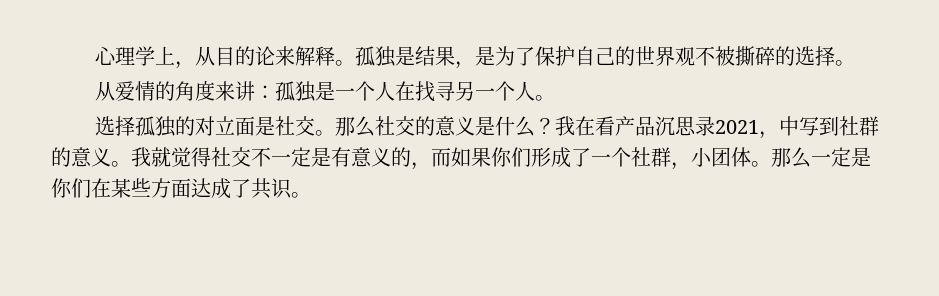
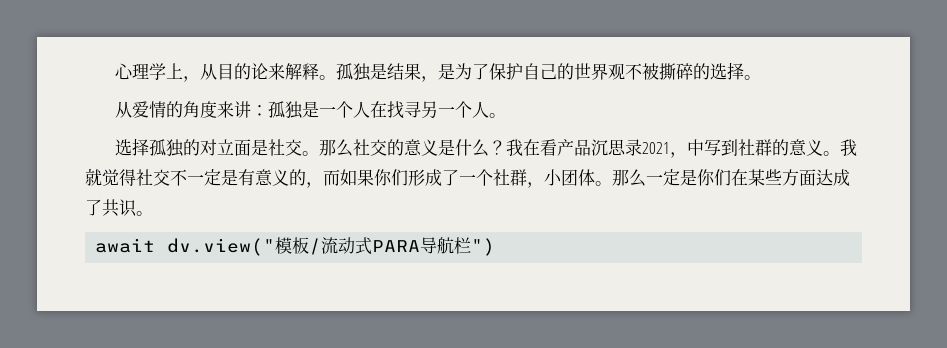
(311, 195) none -> [95,237,496,256] // await dv.view("模板/流动式PARA导航栏")

